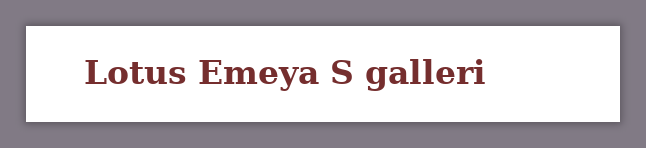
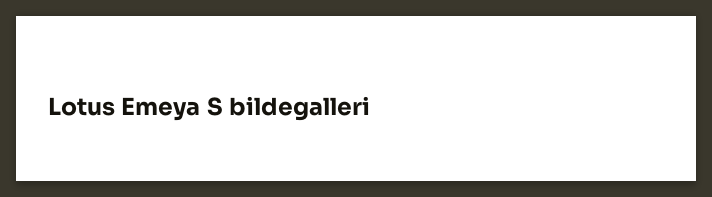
[365,59,486,91] galleri -> [229,96,371,121] bildegalleri

